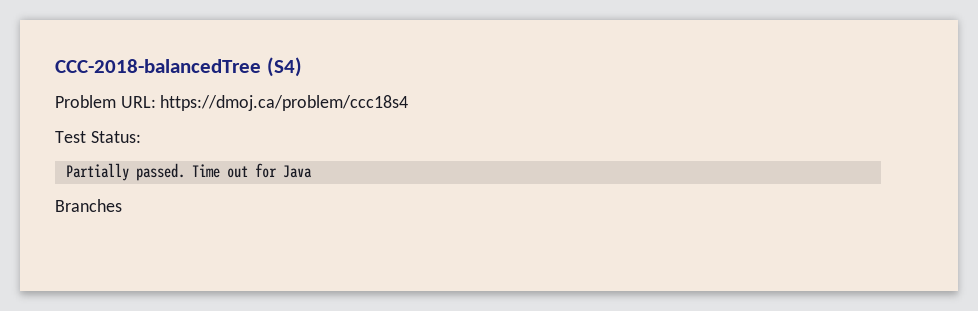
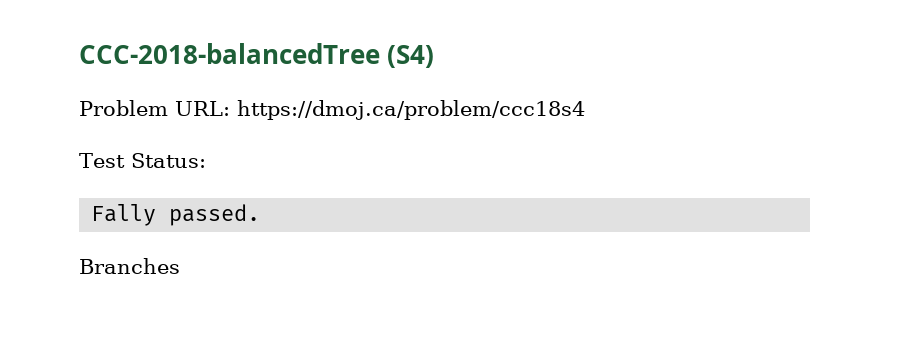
[65,163,129,181] Partially -> [91,204,157,226] Fally
[191,163,312,178] Time out for Java -> (261, 215) none

